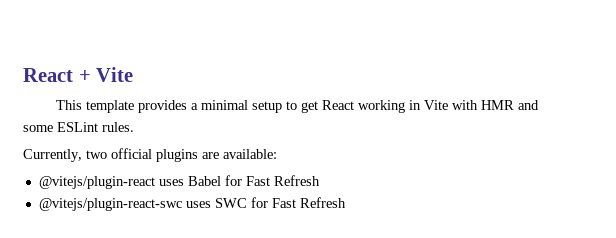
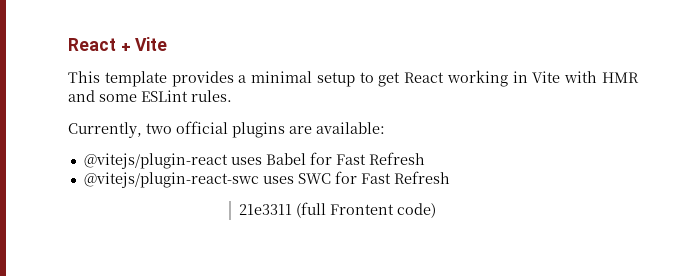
(346, 202) none -> [239,202,436,218] // 21e3311 (full Frontent code)

